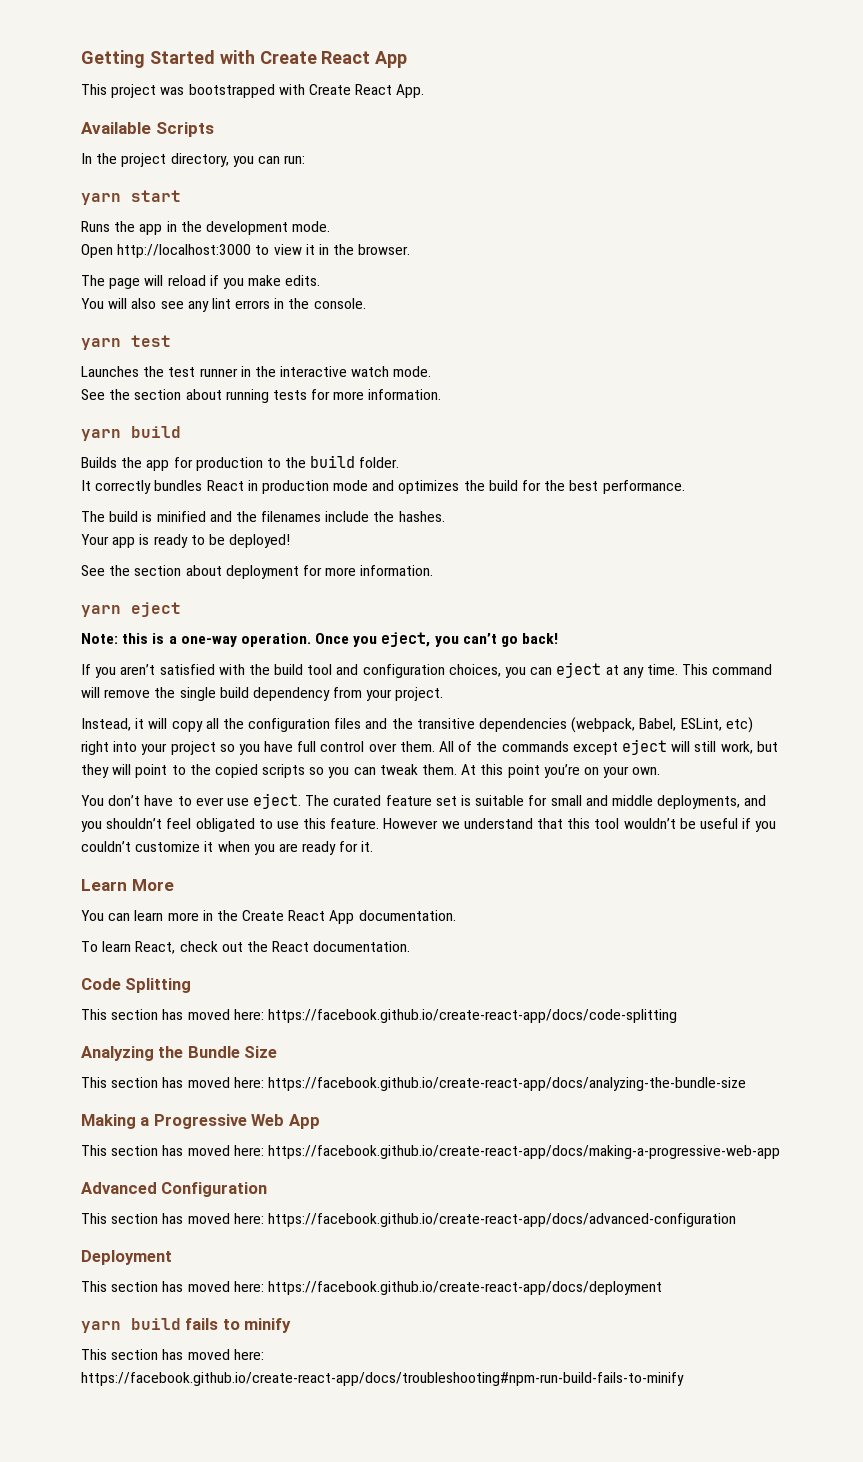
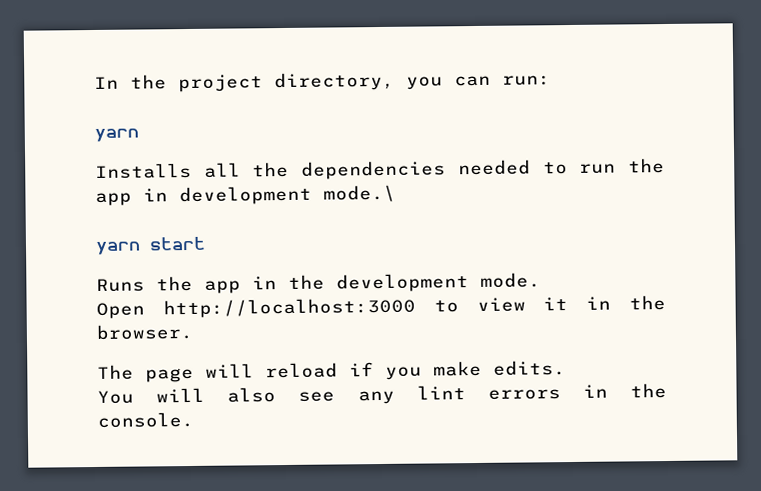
[81,50,408,68] [81,84,425,98] [81,122,214,137] Getting Started with Create React App // This project was bootstrapped with Create React App. // Available Scripts // -> (94, 82) none
(121, 199) none -> [95,158,665,180] [95,184,396,206] [95,241,141,255] // Installs all the dependencies needed to run the app in development mode.\ // yarn
[81,335,171,350] [81,366,432,377] [81,389,442,403] [81,426,181,441] [81,455,400,471] [81,480,685,494] [81,511,445,522] [81,534,291,548] [81,565,434,579] [81,602,181,617] [81,632,559,647] [81,662,773,678] [81,687,444,701] [81,717,753,733] [81,739,778,755] [81,764,661,778] [81,793,767,809] [81,818,777,832] [81,841,374,855] [81,879,174,891] [81,910,456,924] [81,941,411,954] [81,978,192,993] [81,1009,677,1023] [81,1046,278,1061] [81,1077,746,1091] [81,1114,320,1129] [81,1145,780,1159] [81,1182,268,1197] [81,1213,736,1227] [81,1250,172,1265] [81,1281,662,1295] [81,1318,292,1333] [81,1349,264,1360] [81,1372,684,1386] // yarn test // Launches the test runner in the interactive watch mode. // See the section about running tests for more information. // yarn build // Builds the app for production to the build folder. // It correctly bundles React in production mode and optimizes the build for the best performance. // The build is minified and the filenames include the hashes. // Your app is ready to be deployed! // See the section about deployment for more information. // yarn eject // Note: this is a one-way operation. Once you eject, you can’t go back! // If you aren’t satisfied with the build tool and configuration choices, you can eject at any time. This command will remove the single build dependency from your project. // Instead, it will copy all the configuration files and the transitive dependencies (webpack, Babel, ESLint, etc) right into your project so you have full control over them. All of the commands except eject will still work, but they will point to the copied scripts so you can tweak them. At this point you’re on your own. // You don’t have to ever use eject. The curated feature set is suitable for small and middle deployments, and you shouldn’t feel obligated to use this feature. However we understand that this tool wouldn’t be useful if you couldn’t customize it when you are ready for it. // Learn More // You can learn more in the Create React App documentation. // To learn React, check out the React documentation. // Code Splitting // This section has moved here: https://facebook.github.io/create-react-app/docs/code-splitting // Analyzing the Bundle Size // This section has moved here: https://facebook.github.io/create-react-app/docs/analyzing-the-bundle-size // Making a Progressive Web App // This section has moved here: https://facebook.github.io/create-react-app/docs/making-a-progressive-web-app // Advanced Configuration // This section has moved here: https://facebook.github.io/create-react-app/docs/advanced-configuration // Deployment // This section has moved here: https://facebook.github.io/create-react-app/docs/deployment // yarn build fails to minify // This section has moved here: https://facebook.github.io/create-react-app/docs/troubleshooting#npm-run-build-fails-to-minify -> (194, 419) none

